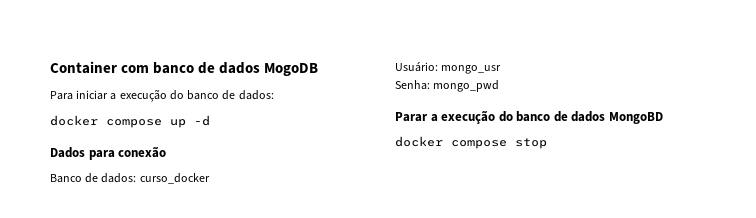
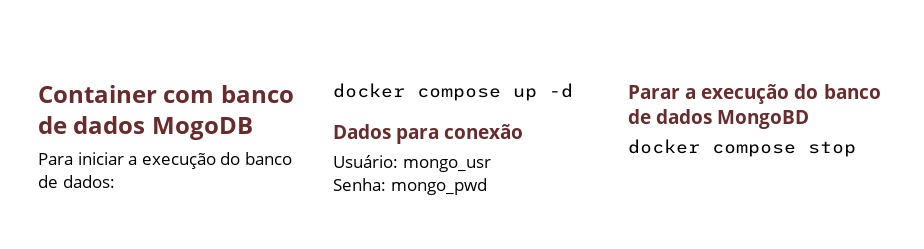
[50,173,210,184] // Banco de dados: curso_docker -> (524, 131) none

